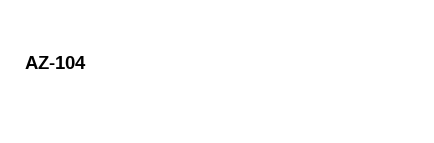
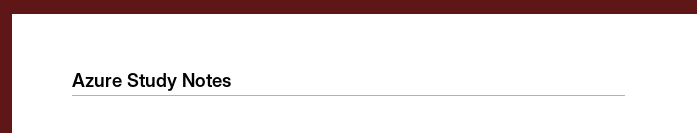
[25,56,86,69] AZ-104 -> [72,73,231,91] Azure Study Notes

